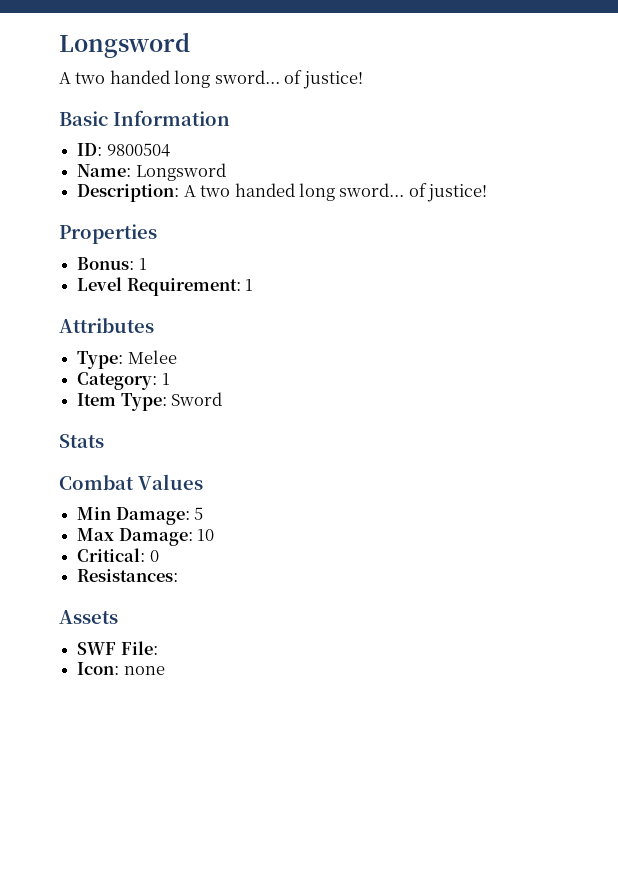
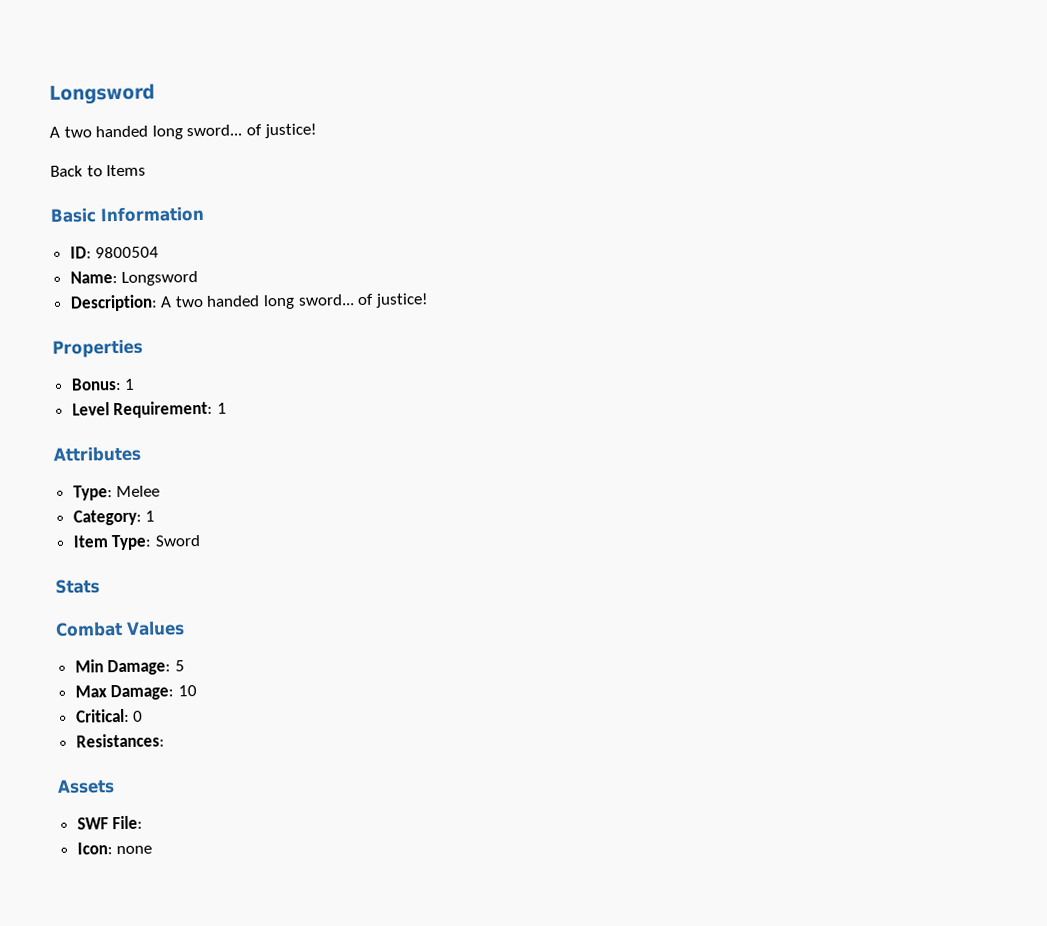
(363, 80) none -> [50,164,147,177] // Back to Items

